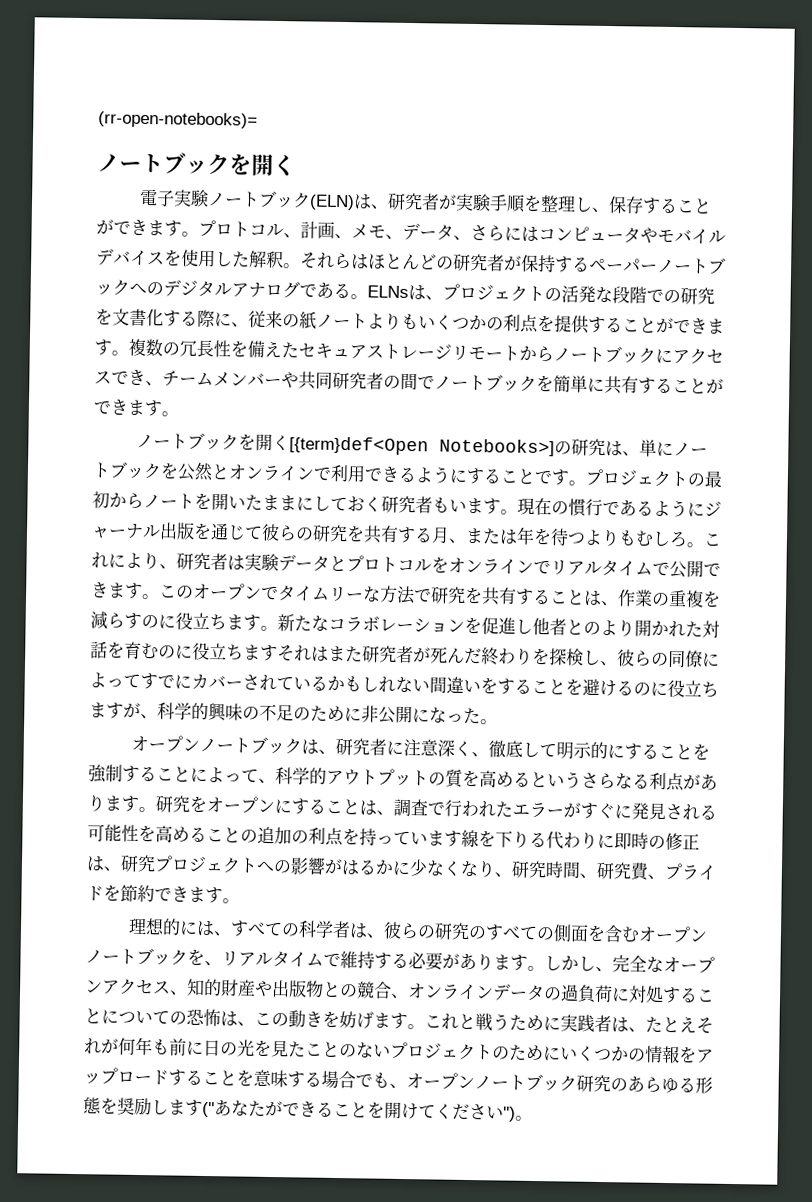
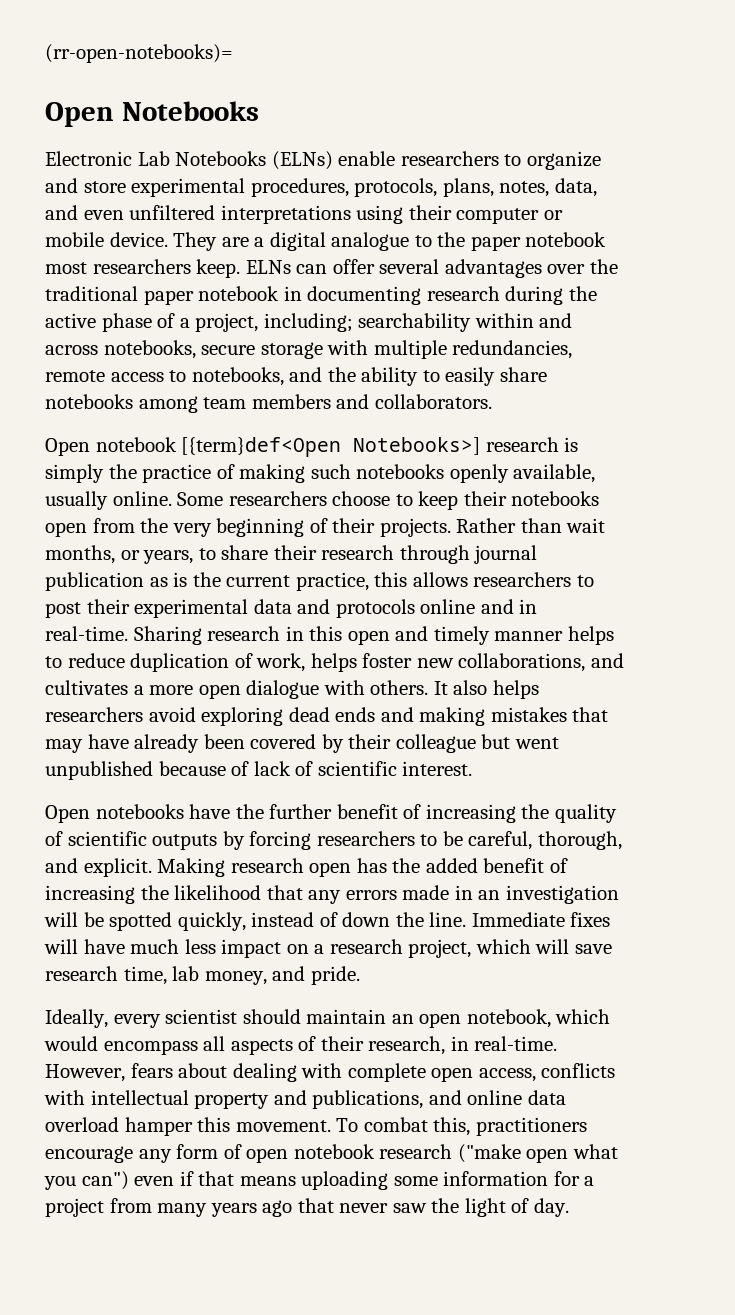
[97,152,296,177] [139,188,713,214] [96,219,726,245] [96,248,726,275] [95,279,715,305] [95,308,725,335] [94,338,724,365] [94,369,724,395] [93,399,179,417] [136,432,709,457] [92,461,723,488] [92,491,722,518] [91,522,722,548] [91,551,721,579] [91,582,721,608] [90,611,720,638] [90,641,720,668] [89,672,719,698] [89,702,498,725] [131,735,711,761] [88,764,718,792] [87,794,717,821] [87,824,700,851] [86,854,717,881] [86,884,240,904] [128,917,709,944] [85,947,715,974] [85,978,715,1004] [84,1008,714,1034] [84,1036,714,1064] [83,1067,713,1094] [83,1097,533,1122] ノートブックを開く // 電子実験ノートブック(ELN)は、研究者が実験手順を整理し、保存することができます。プロトコル、計画、メモ、データ、さらにはコンピュータやモバイルデバイスを使用した解釈。それらはほとんどの研究者が保持するペーパーノートブックへのデジタルアナログである。ELNsは、プロジェクトの活発な段階での研究を文書化する際に、従来の紙ノートよりもいくつかの利点を提供することができます。複数の冗長性を備えたセキュアストレージリモートからノートブックにアクセスでき、チームメンバーや共同研究者の間でノートブックを簡単に共有することができます。 // ノートブックを開く[{term}def<Open Notebooks>]の研究は、単にノートブックを公然とオンラインで利用できるようにすることです。プロジェクトの最初からノートを開いたままにしておく研究者もいます。現在の慣行であるようにジャーナル出版を通じて彼らの研究を共有する月、または年を待つよりもむしろ。これにより、研究者は実験データとプロトコルをオンラインでリアルタイムで公開できます。このオープンでタイムリーな方法で研究を共有することは、作業の重複を減らすのに役立ちます。新たなコラボレーションを促進し他者とのより開かれた対話を育むのに役立ちますそれはまた研究者が死んだ終わりを探検し、彼らの同僚によってすでにカバーされているかもしれない間違いをすることを避けるのに役立ちますが、科学的興味の不足のために非公開になった。 // オープンノートブックは、研究者に注意深く、徹底して明示的にすることを強制することによって、科学的アウトプットの質を高めるというさらなる利点があります。研究をオープンにすることは、調査で行われたエラーがすぐに発見される可能性を高めることの追加の利点を持っています線を下りる代わりに即時の修正は、研究プロジェクトへの影響がはるかに少なくなり、研究時間、研究費、プライドを節約できます。 // 理想的には、すべての科学者は、彼らの研究のすべての側面を含むオープンノートブックを、リアルタイムで維持する必要があります。しかし、完全なオープンアクセス、知的財産や出版物との競合、オンラインデータの過負荷に対処することについての恐怖は、この動きを妨げます。これと戦うために実践者は、たとえそれが何年も前に日の光を見たことのないプロジェクトのためにいくつかの情報をアップロードすることを意味する場合でも、オープンノートブック研究のあらゆる形態を奨励します("あなたができることを開けてください")。 -> [45,101,259,127] [45,151,601,170] [45,178,597,197] [45,205,563,224] [45,232,607,251] [45,259,618,278] [45,286,597,305] [45,313,573,332] [45,340,573,359] [45,367,547,386] [45,394,492,413] [45,437,579,457] [45,464,596,483] [45,491,600,510] [45,518,606,537] [45,545,538,564] [45,572,594,591] [45,599,538,618] [45,626,614,645] [45,653,624,672] [45,680,539,699] [45,707,609,726] [45,734,559,753] [45,761,473,780] [45,804,617,823] [45,831,622,850] [45,858,568,877] [45,885,619,904] [44,912,611,931] [44,939,612,958] [45,966,360,985] [45,1009,611,1028] [44,1036,558,1055] [45,1063,616,1082] [44,1090,566,1109] [45,1117,587,1136] [45,1144,618,1163] [44,1171,595,1190] [45,1198,569,1217] Open Notebooks // Electronic Lab Notebooks (ELNs) enable researchers to organize and store experimental procedures, protocols, plans, notes, data, and even unfiltered interpretations using their computer or mobile device. They are a digital analogue to the paper notebook most researchers keep. ELNs can offer several advantages over the traditional paper notebook in documenting research during the active phase of a project, including; searchability within and across notebooks, secure storage with multiple redundancies, remote access to notebooks, and the ability to easily share notebooks among team members and collaborators. // Open notebook [{term}def<Open Notebooks>] research is simply the practice of making such notebooks openly available, usually online. Some researchers choose to keep their notebooks open from the very beginning of their projects. Rather than wait months, or years, to share their research through journal publication as is the current practice, this allows researchers to post their experimental data and protocols online and in real-time. Sharing research in this open and timely manner helps to reduce duplication of work, helps foster new collaborations, and cultivates a more open dialogue with others. It also helps researchers avoid exploring dead ends and making mistakes that may have already been covered by their colleague but went unpublished because of lack of scientific interest. // Open notebooks have the further benefit of increasing the quality of scientific outputs by forcing researchers to be careful, thorough, and explicit. Making research open has the added benefit of increasing the likelihood that any errors made in an investigation will be spotted quickly, instead of down the line. Immediate fixes will have much less impact on a research project, which will save research time, lab money, and pride. // Ideally, every scientist should maintain an open notebook, which would encompass all aspects of their research, in real-time. However, fears about dealing with complete open access, conflicts with intellectual property and publications, and online data overload hamper this movement. To combat this, practitioners encourage any form of open notebook research ("make open what you can") even if that means uploading some information for a project from many years ago that never saw the light of day.

